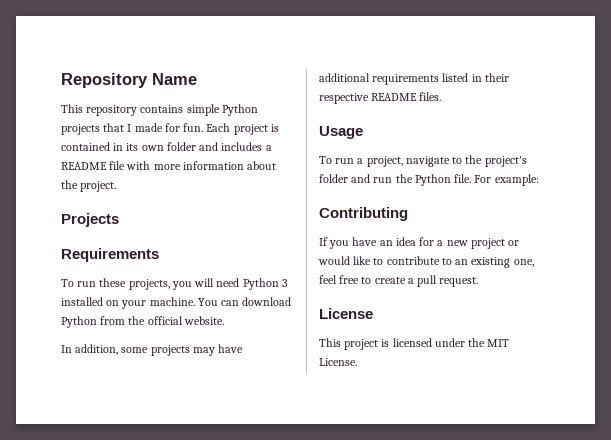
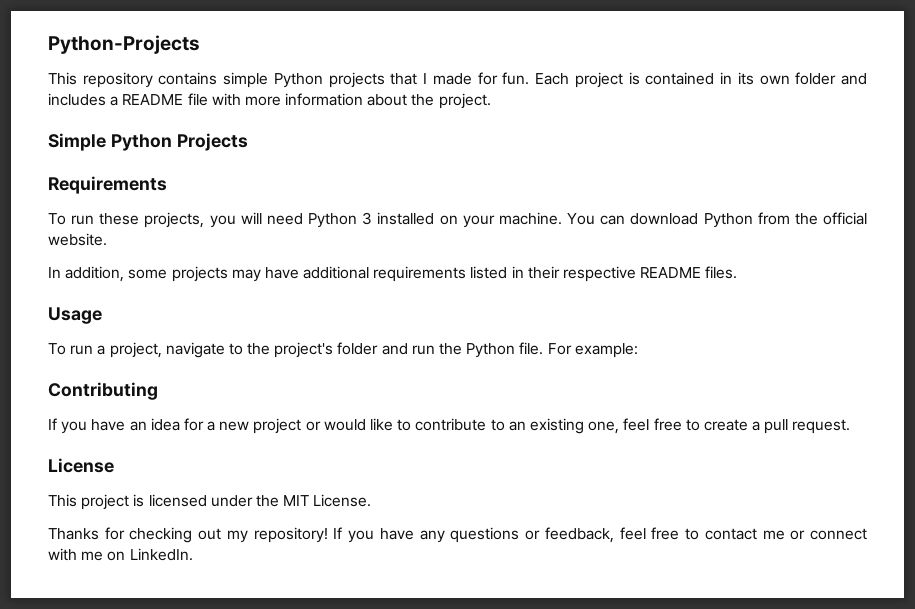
[61,73,197,88] Repository Name -> [48,35,200,54] Python-Projects
(117, 186) none -> [48,133,172,151] Simple Python
(357, 362) none -> [48,527,867,543] [48,548,193,561] // Thanks for checking out my repository! If you have any questions or feedback, feel free to contact me or connect with me on LinkedIn.

